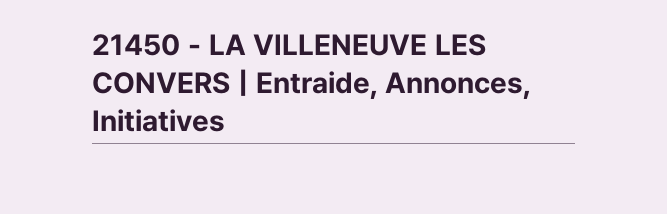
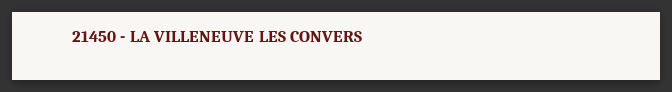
[237,69,532,99] [92,109,225,132] | Entraide, Annonces, Initiatives -> (363, 36) none

